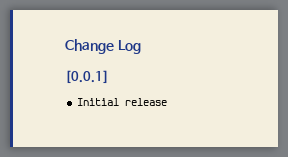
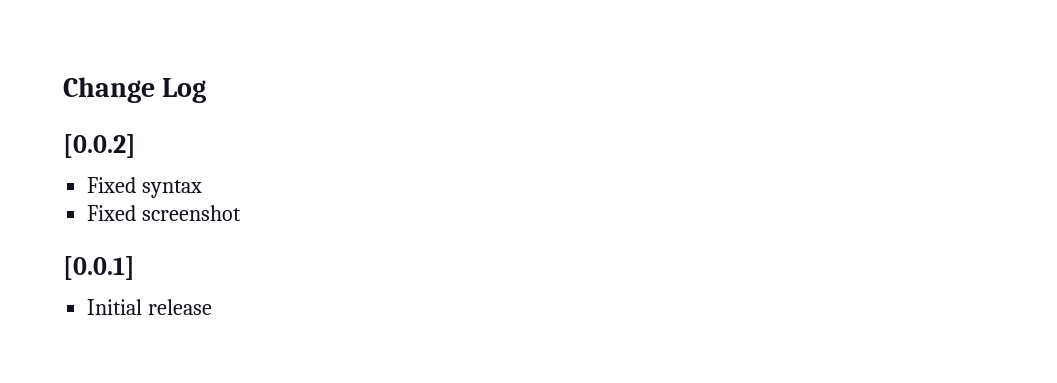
(141, 47) none -> [63,134,136,158] [87,177,203,198] [87,205,242,221] // [0.0.2] // Fixed syntax // Fixed screenshot

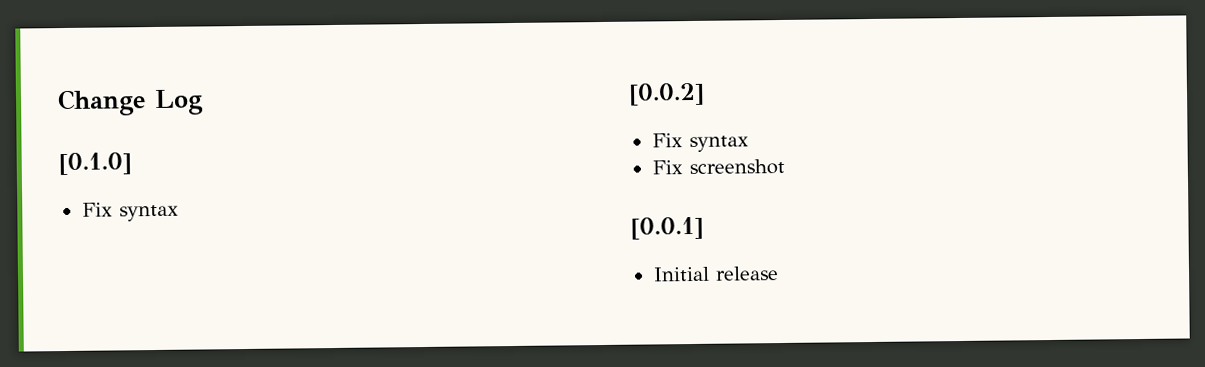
(207, 90) none -> [58,152,132,176] [81,202,179,222] // [0.1.0] // Fix syntax
[87,177,203,198] [87,205,137,221] Fixed syntax // Fixed -> [651,133,749,153] [651,160,683,175] Fix syntax // Fix

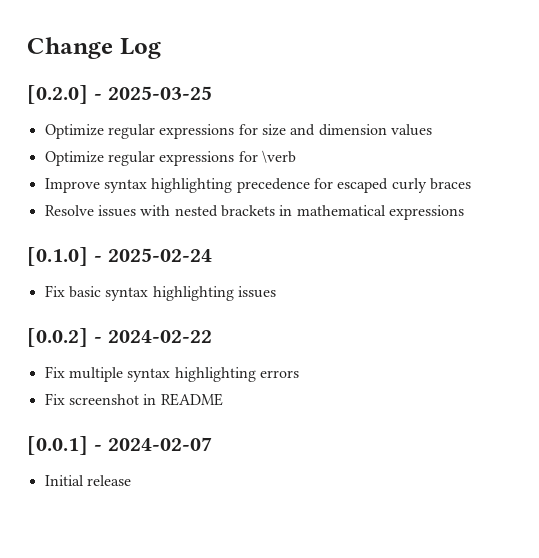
(204, 102) none -> [27,85,212,104] [44,124,432,139] [44,150,296,166] [44,178,471,193] [44,205,464,220] // [0.2.0] - 2025-03-25 // Optimize regular expressions for size and dimension values // Optimize regular expressions for \verb // Improve syntax highlighting precedence for escaped curly braces // Resolve issues with nested brackets in mathematical expressions
[81,202,179,222] // Fix syntax -> [93,248,212,262] [44,285,276,301] - 2025-02-24 // Fix basic syntax highlighting issues
[651,133,749,153] // Fix syntax -> [93,330,212,343] [44,366,299,382] - 2024-02-22 // Fix multiple syntax highlighting errors
(785, 167) none -> [143,393,223,406] in README
(704, 228) none -> [93,437,212,451] - 2024-02-07

